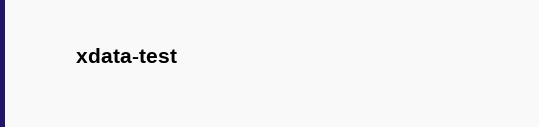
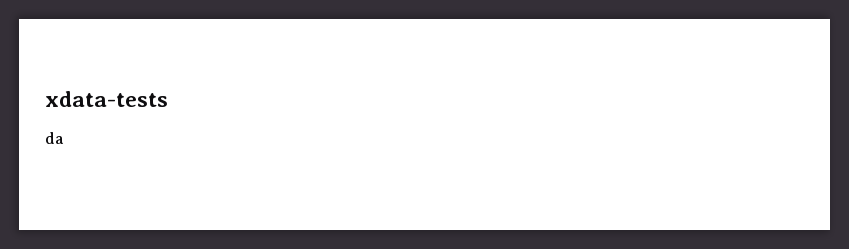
[76,48,177,63] xdata-test -> [45,91,168,107] [45,132,64,144] xdata-tests // da

